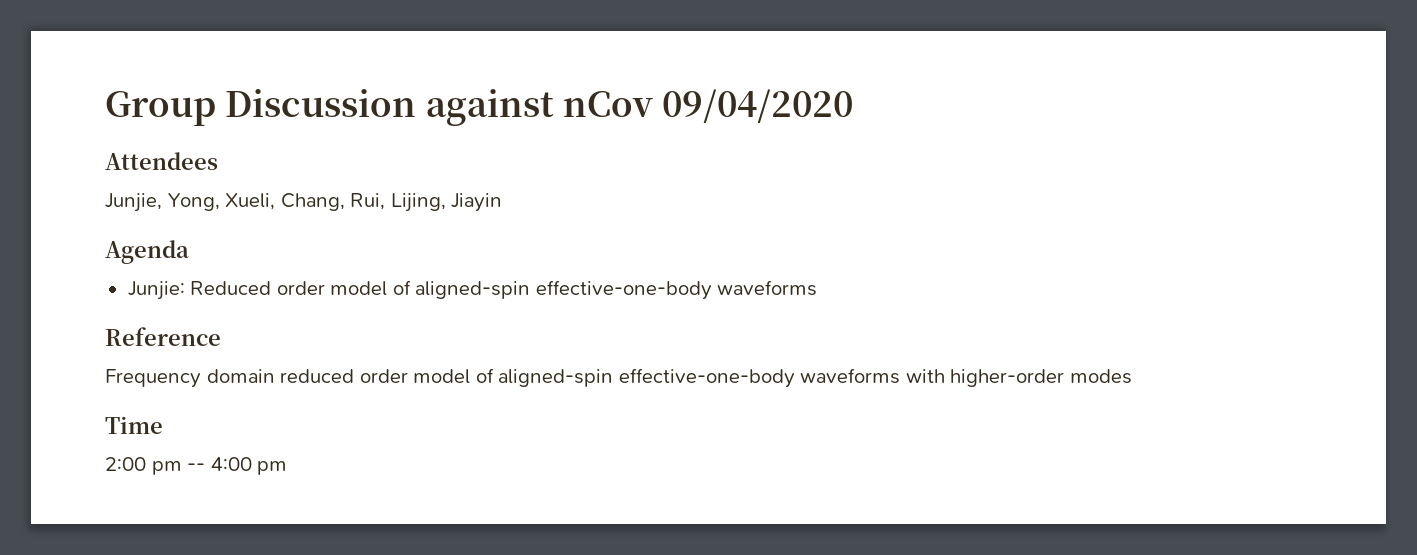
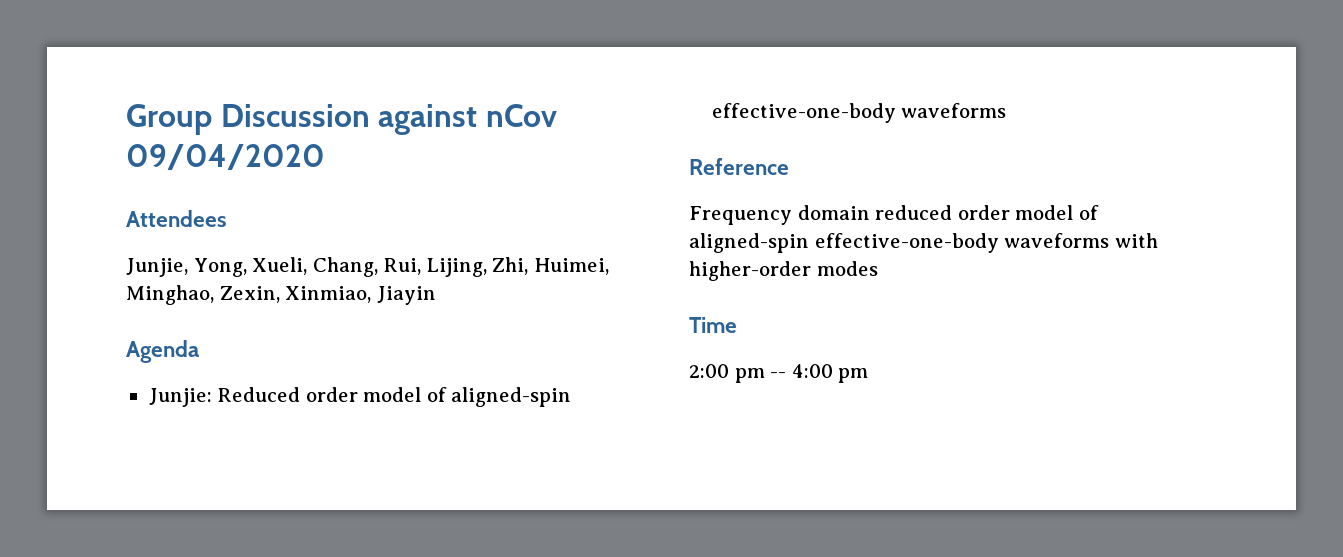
(446, 202) none -> [492,257,609,275] [126,285,372,305] Zhi, Huimei, Minghao, Zexin, Xinmiao,

